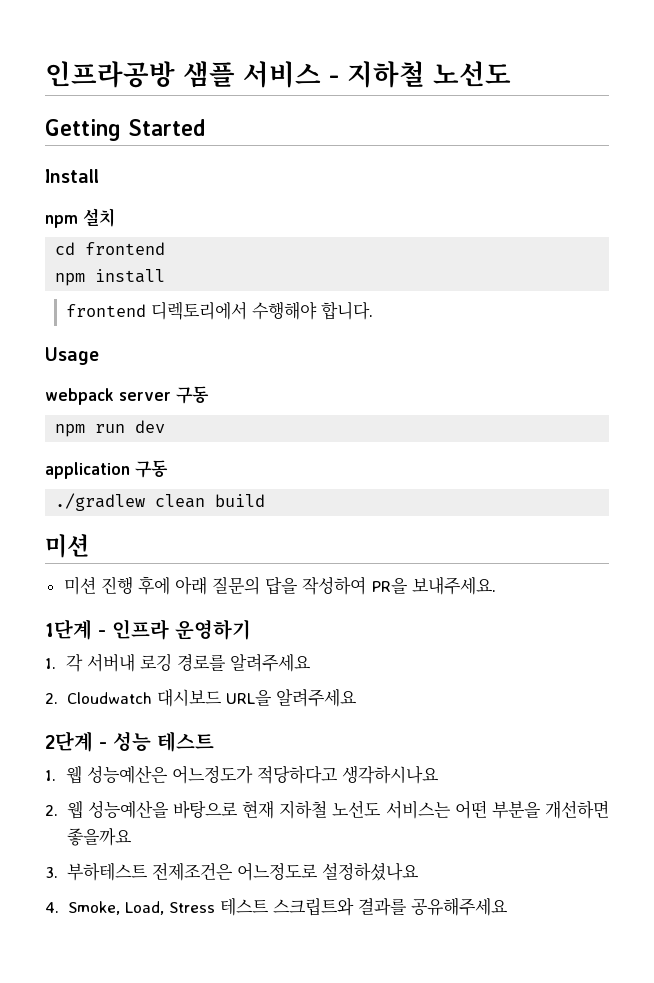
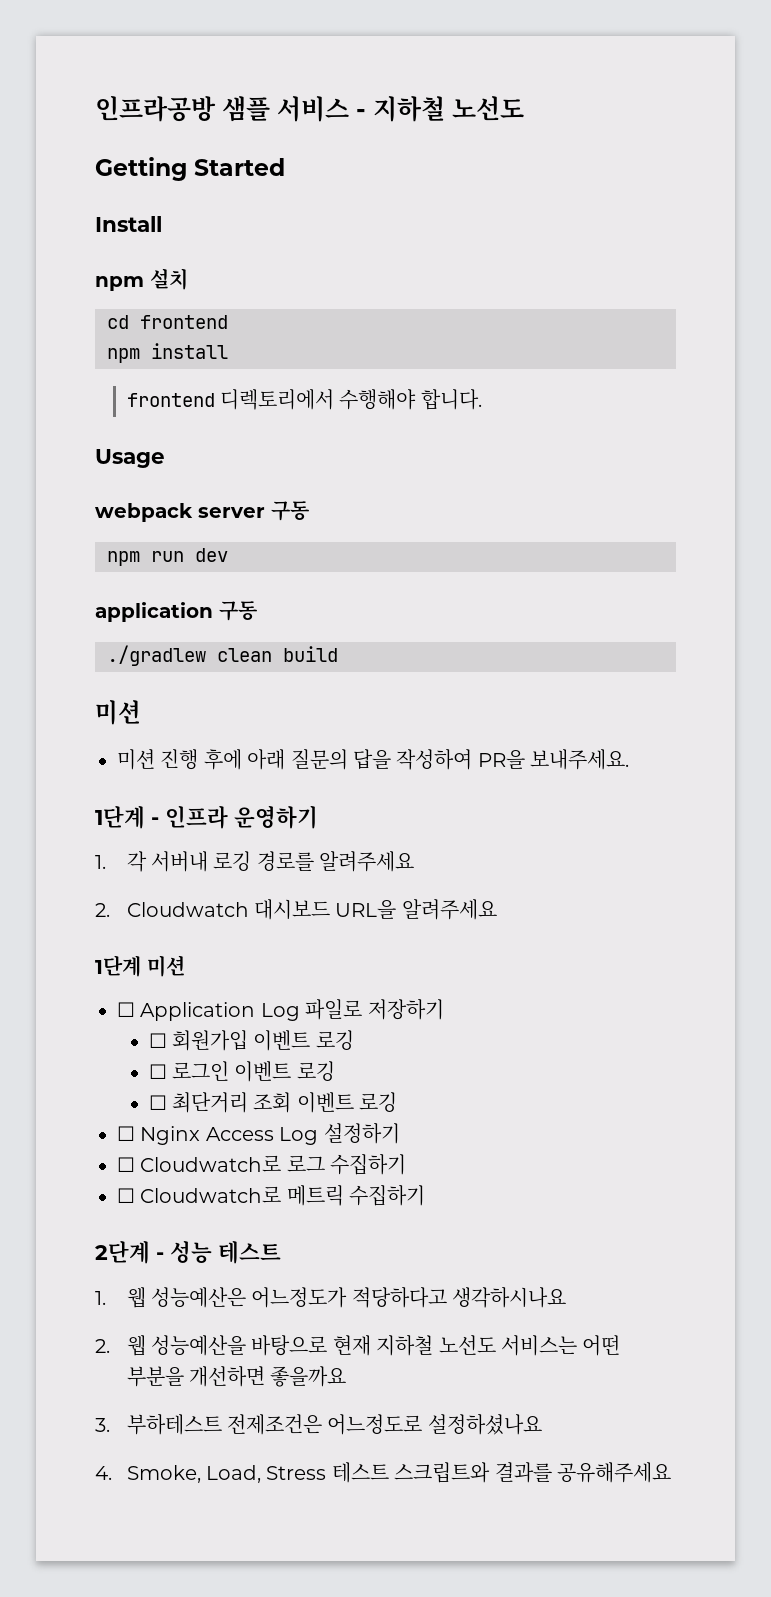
(357, 698) none -> [95,955,185,977] [117,999,444,1021] [148,1030,354,1051] [148,1061,335,1082] [148,1092,398,1113] [117,1123,400,1145] [117,1154,407,1175] [117,1185,426,1206] // 1단계 미션 // ☐ Application Log 파일로 저장하기 // ☐ 회원가입 이벤트 로깅 // ☐ 로그인 이벤트 로깅 // ☐ 최단거리 조회 이벤트 로깅 // ☐ Nginx Access Log 설정하기 // ☐ Cloudwatch로 로그 수집하기 // ☐ Cloudwatch로 메트릭 수집하기

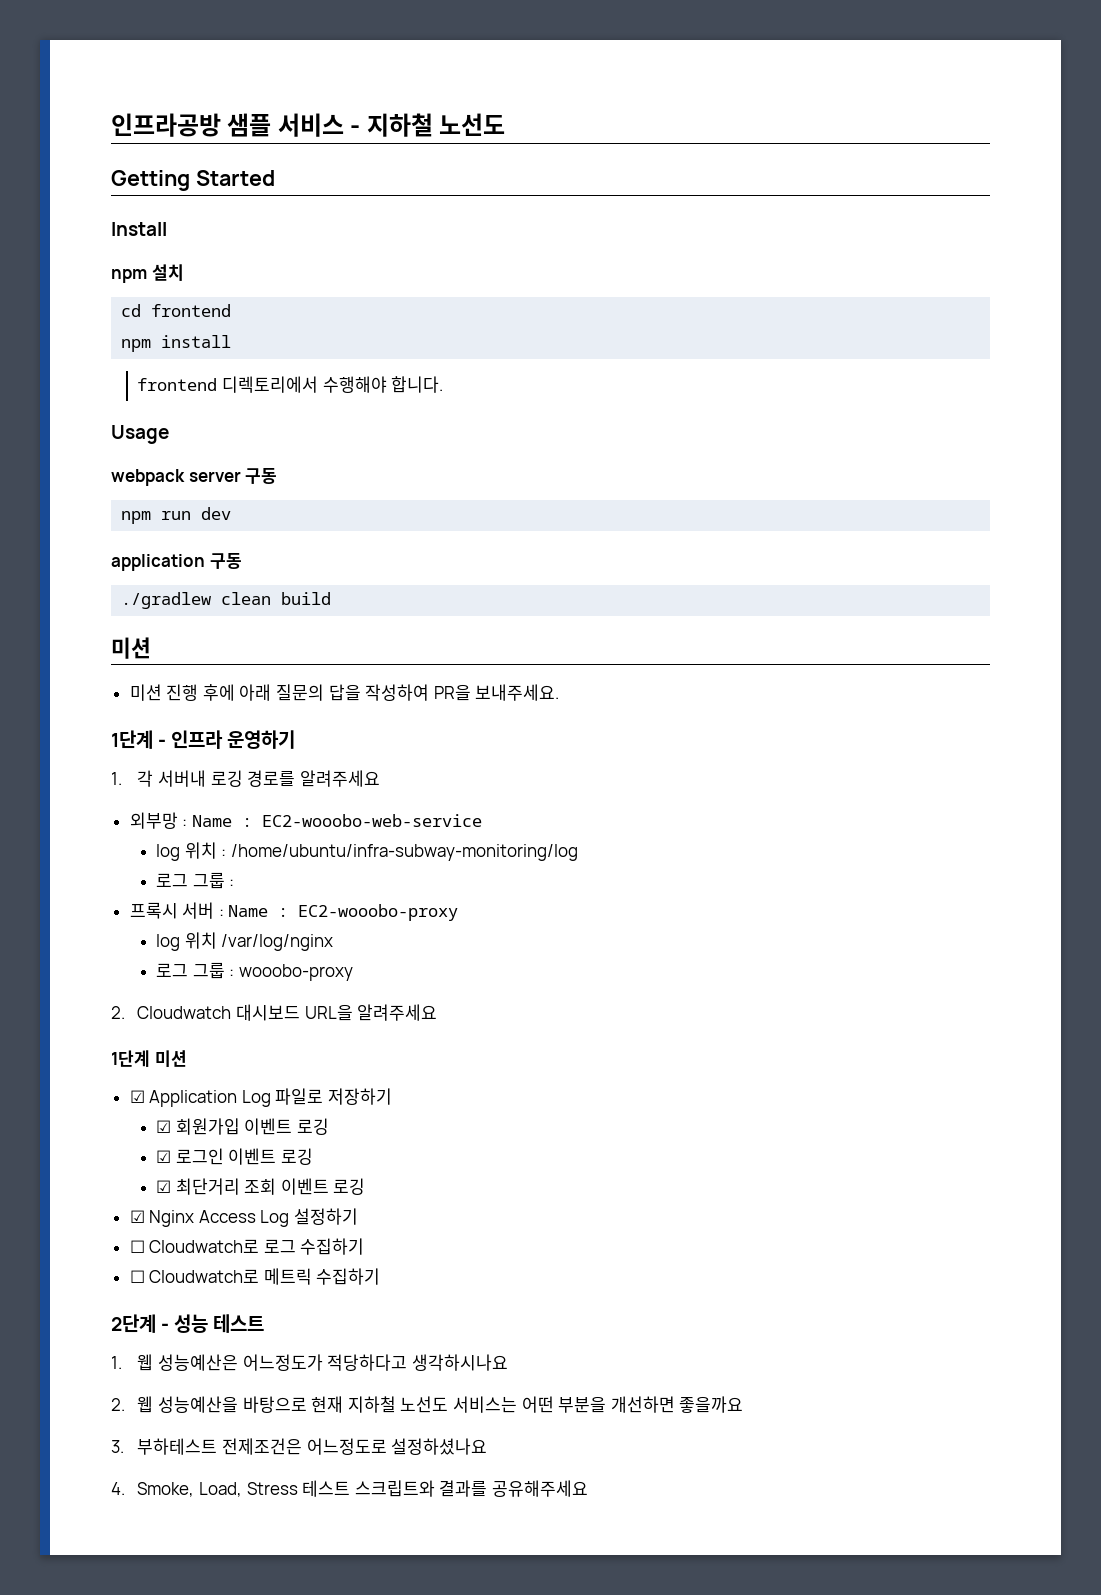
(415, 861) none -> [129,812,482,829] [156,842,578,861] [156,872,235,889] [129,902,459,921] [156,932,334,951] [156,962,353,981] // 외부망 : Name : EC2-wooobo-web-service // log 위치 : /home/ubuntu/infra-subway-monitoring/log // 로그 그룹 : // 프록시 서버 : Name : EC2-wooobo-proxy // log 위치 /var/log/nginx // 로그 그룹 : wooobo-proxy
[117,1002,135,1017] ☐ -> [129,1090,145,1103] ☑
[148,1033,167,1048] ☐ -> [156,1120,172,1133] ☑
[148,1064,167,1079] ☐ -> [156,1150,172,1163] ☑
[148,1095,167,1110] ☐ -> [156,1180,172,1193] ☑
[117,1126,135,1141] ☐ -> [129,1210,145,1223] ☑

